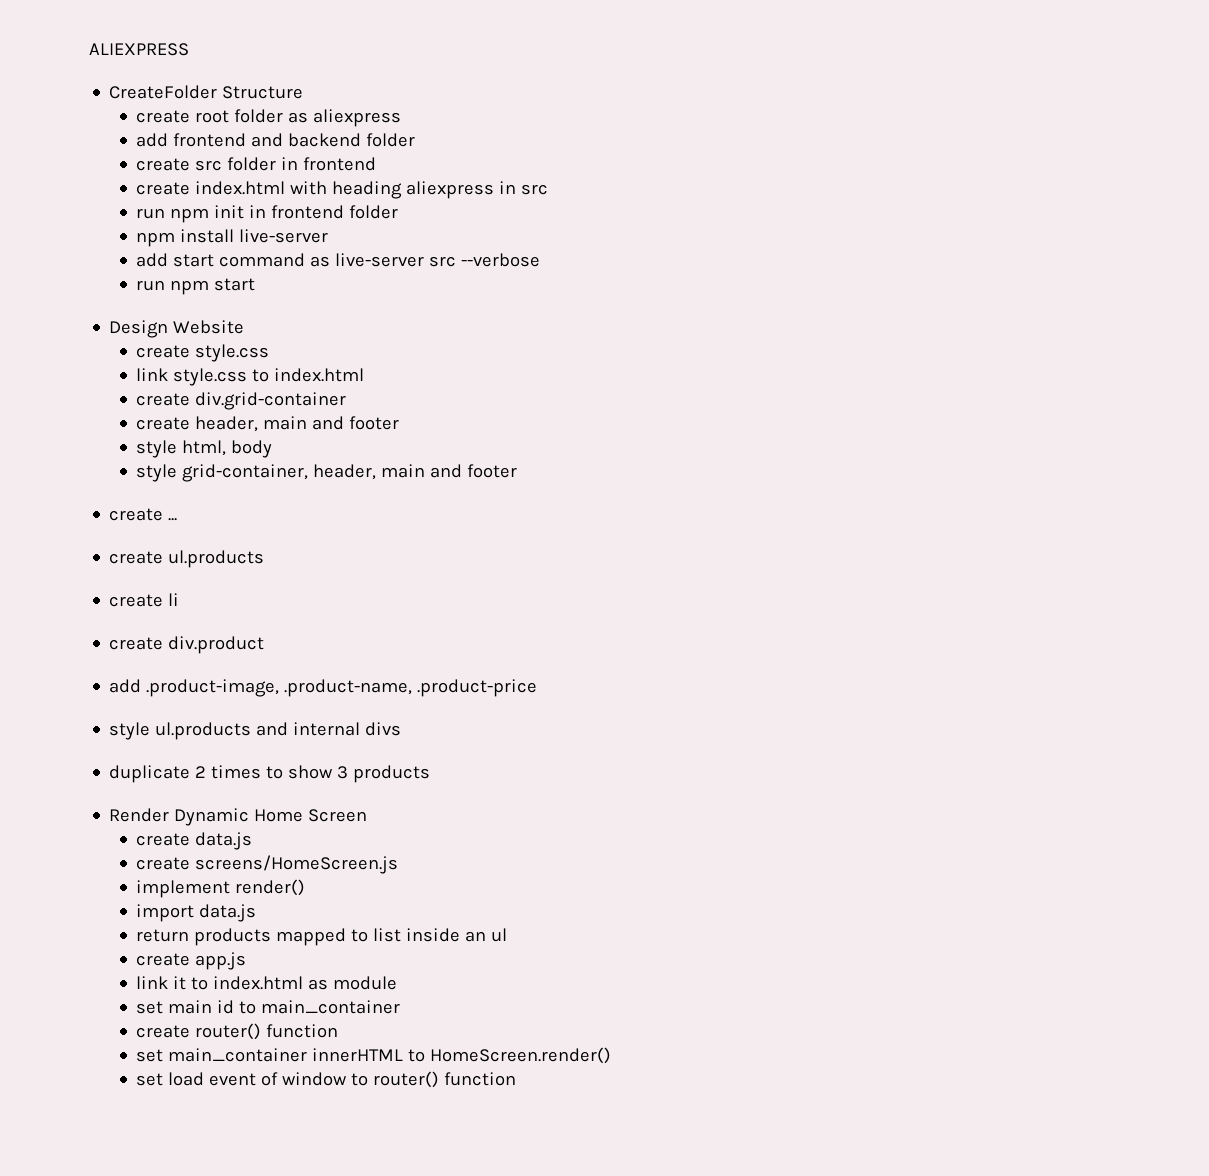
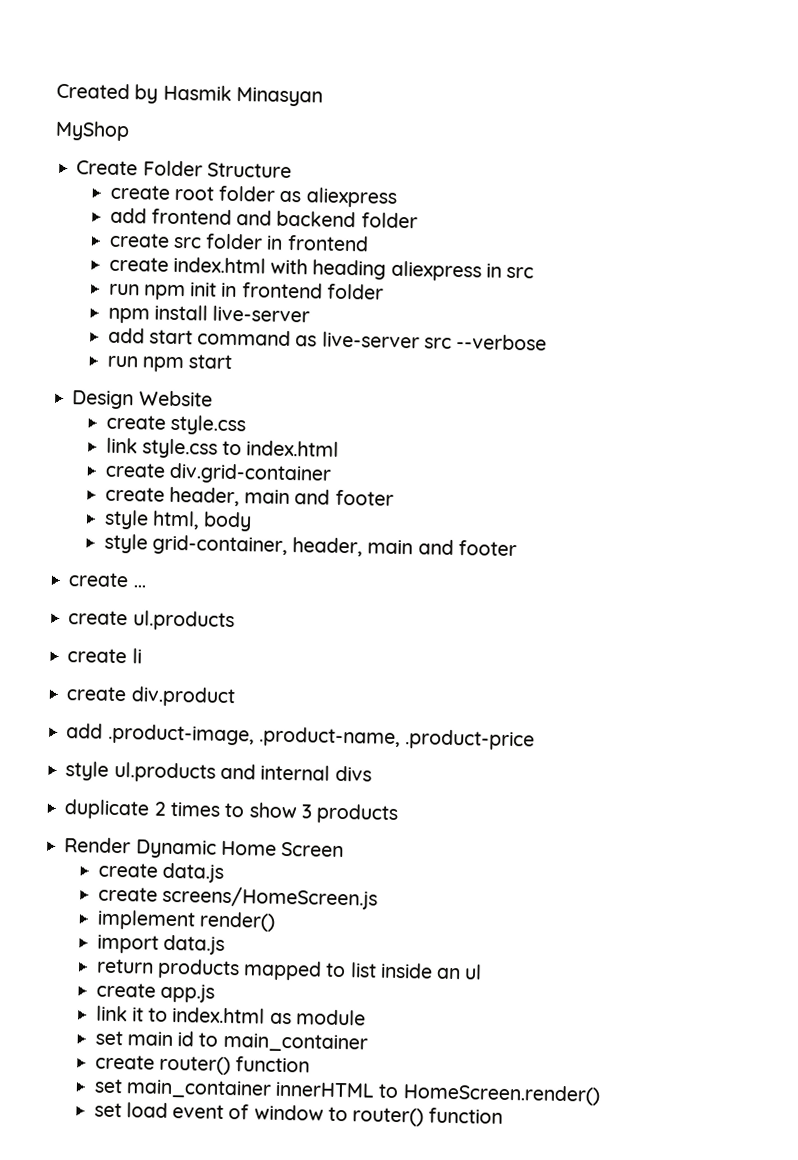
[89,43,189,56] [109,85,218,99] ALIEXPRESS // CreateFolder -> [56,82,323,107] [55,120,130,142] [76,160,203,177] Created by Hasmik Minasyan // MyShop // Create Folder

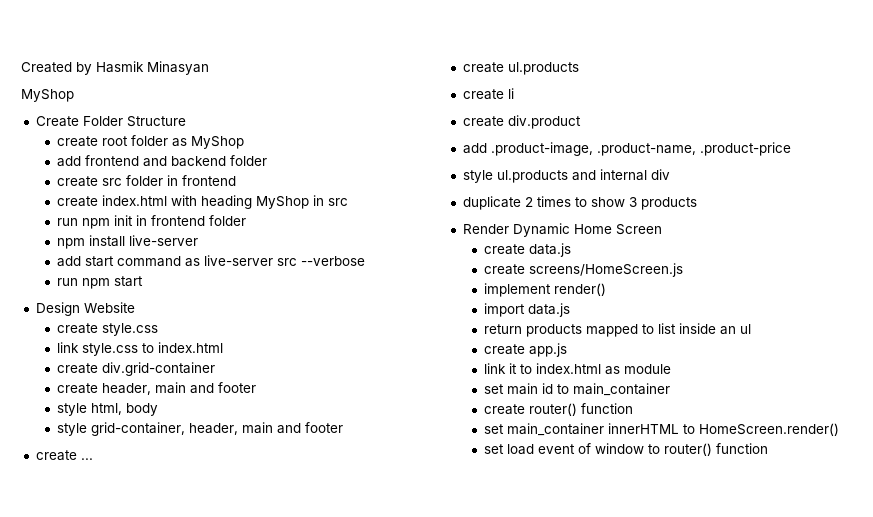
[305,187,397,208] aliexpress -> [191,136,245,149] MyShop
[390,260,482,282] aliexpress -> [256,196,310,209] MyShop
[334,765,372,782] divs -> [650,169,670,180] div

